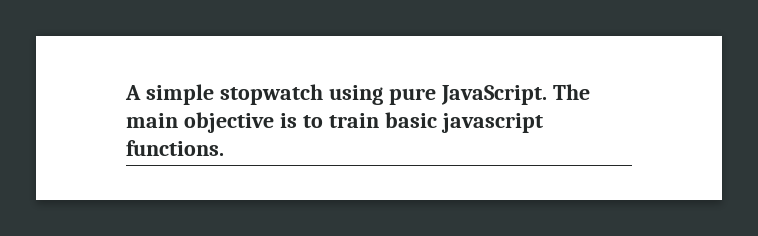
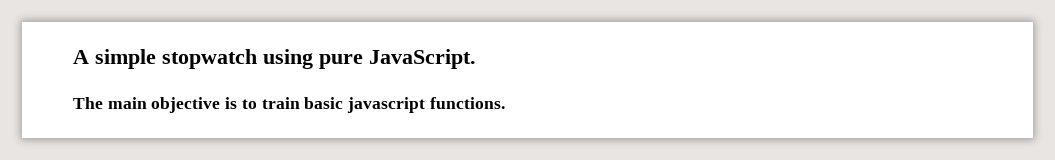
(547, 95) none -> (476, 59) //

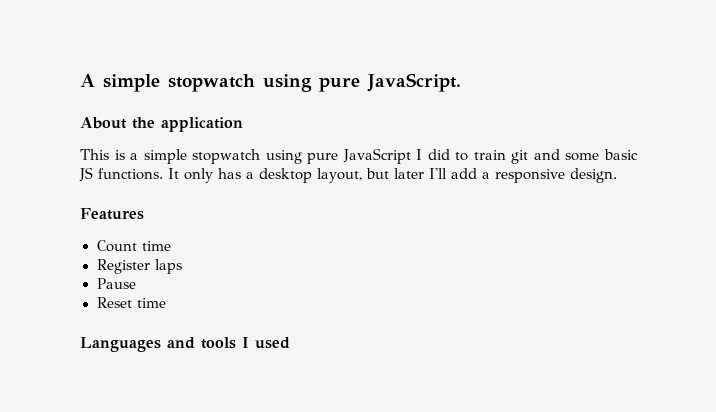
[73,97,505,113] The main objective is to train basic javascript functions. -> [80,117,243,132] [80,148,639,164] [79,167,617,183] [80,208,144,220] [96,240,171,252] [96,259,182,274] [96,278,136,289] [96,297,166,308] [80,337,290,352] About the application // This is a simple stopwatch using pure JavaScript I did to train git and some basic JS functions. It only has a desktop layout, but later I'll add a responsive design. // Features // Count time // Register laps // Pause // Reset time // Languages and tools I used

